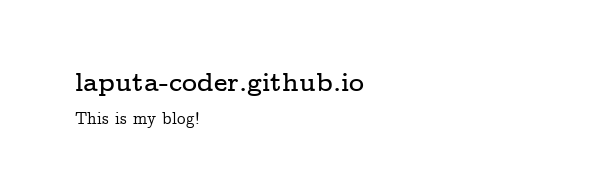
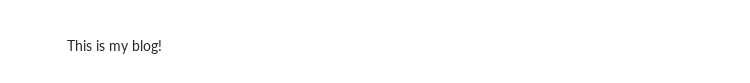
[75,73,364,96] laputa-coder.github.io // -> (67, 45) none

